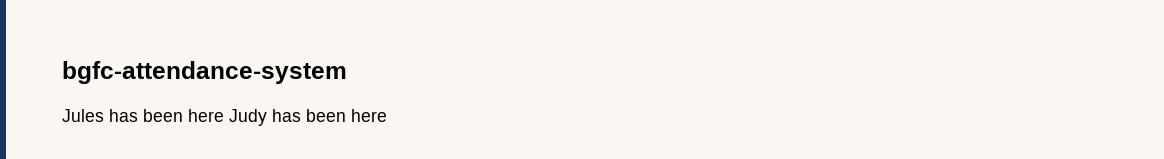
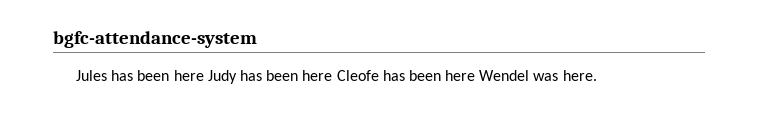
(387, 115) none -> [336,70,597,81] Cleofe has been here Wendel was here.

